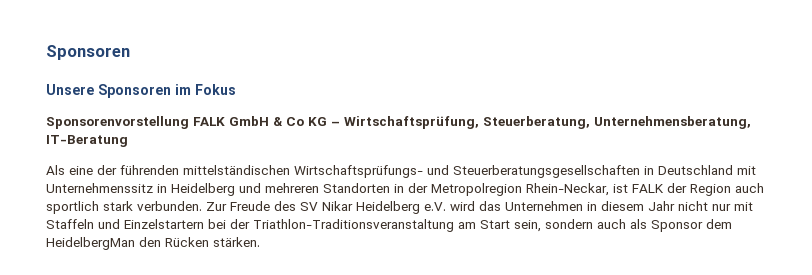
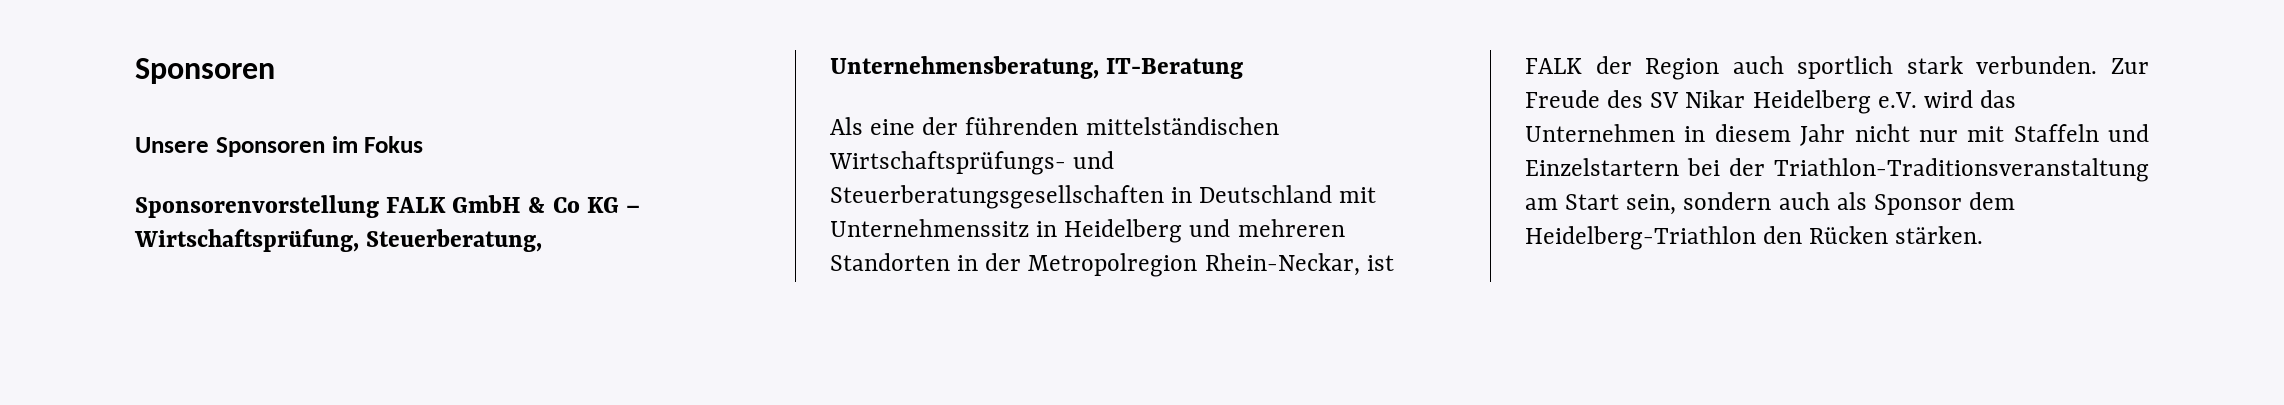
[46,237,135,250] HeidelbergMan -> [1525,226,1756,250] Heidelberg-Triathlon

